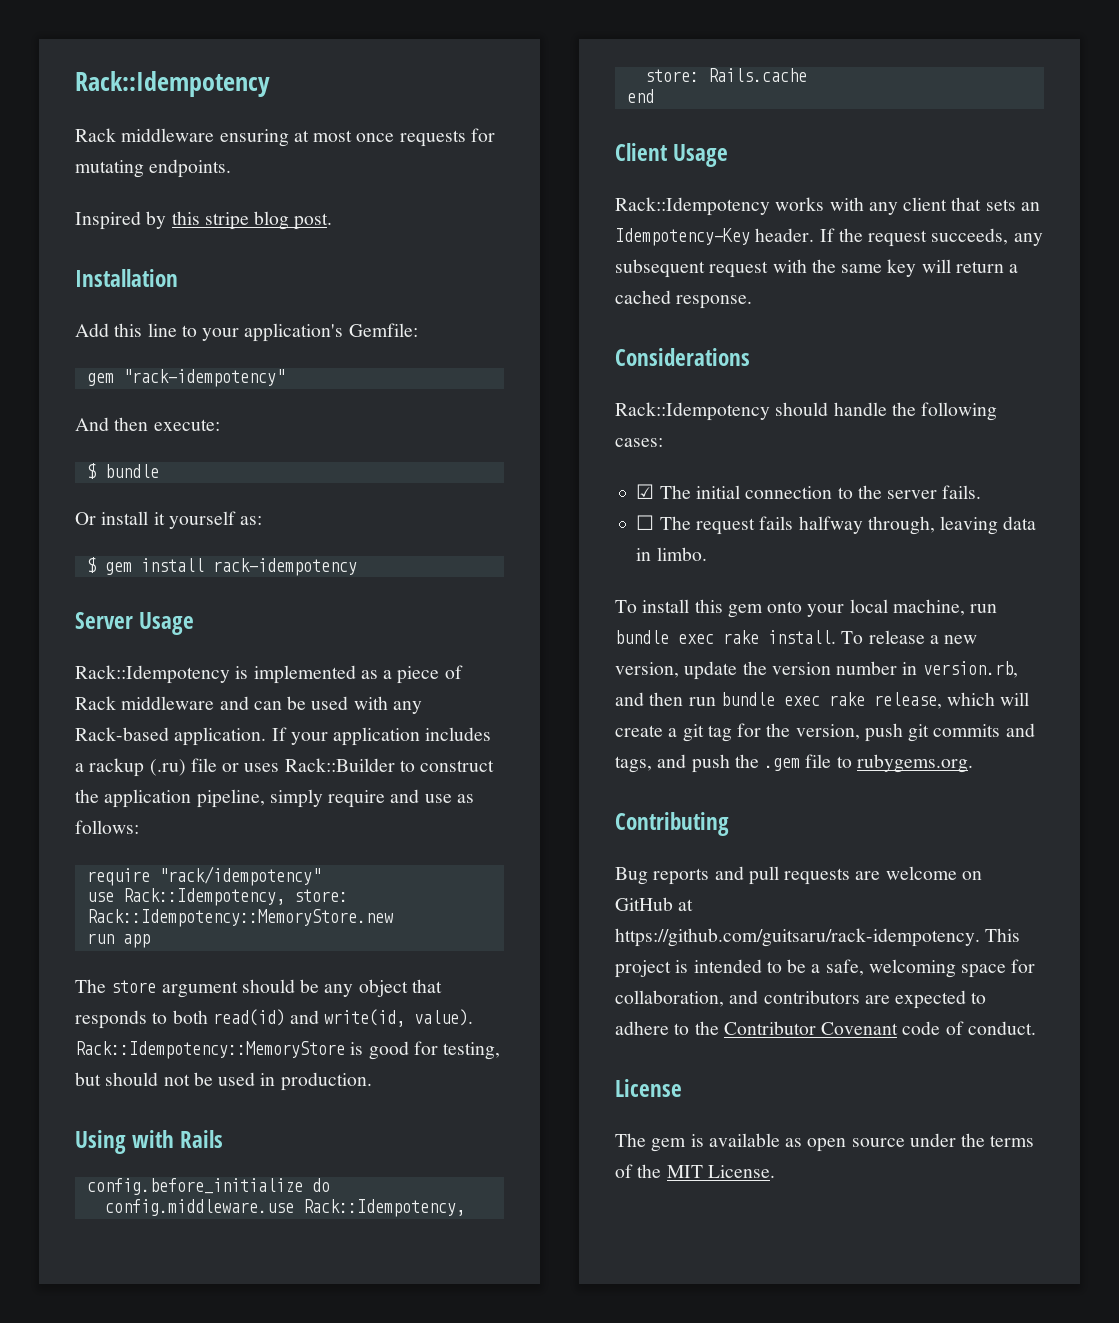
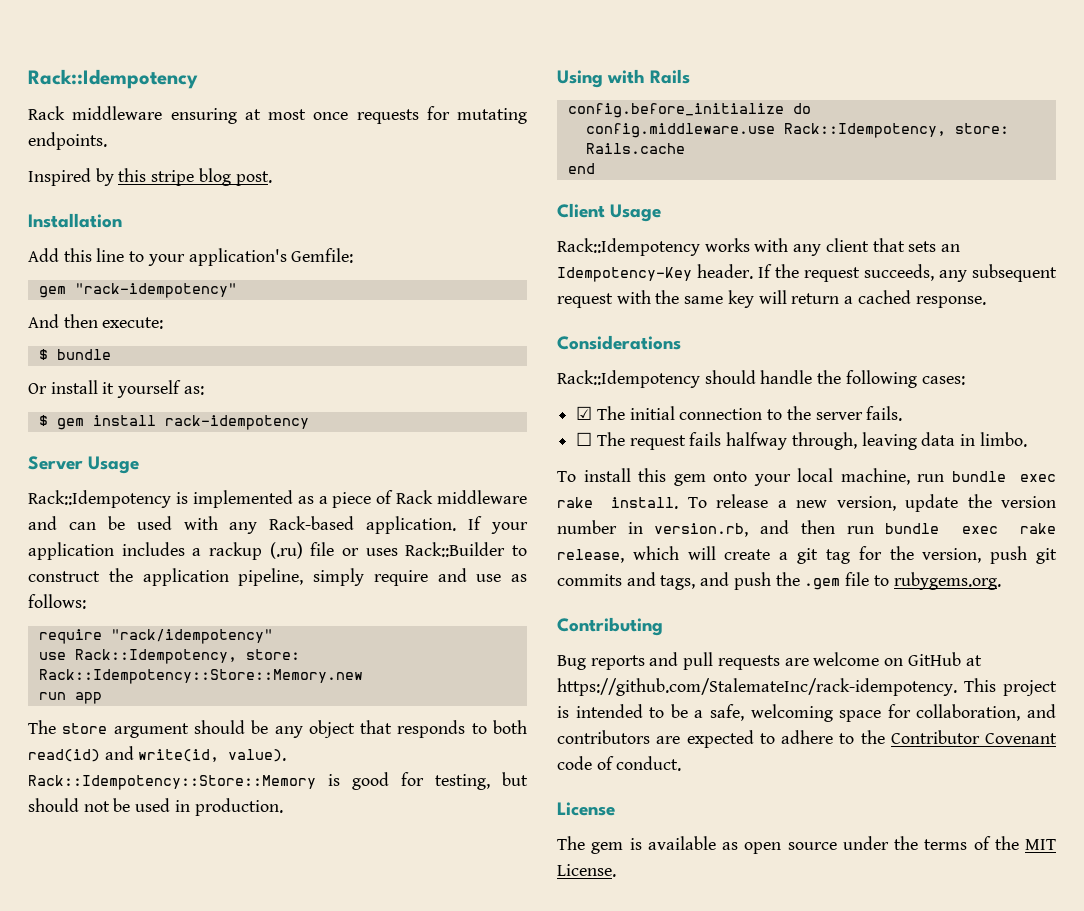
[86,909,393,927] Rack::Idempotency::MemoryStore.new -> [38,669,363,684] Rack::Idempotency::Store::Memory.new
[75,1041,345,1059] Rack::Idempotency::MemoryStore -> [28,775,316,790] Rack::Idempotency::Store::Memory
[615,928,980,947] https://github.com/guitsaru/rack-idempotency. -> [557,678,957,696] https://github.com/StalemateInc/rack-idempotency.

